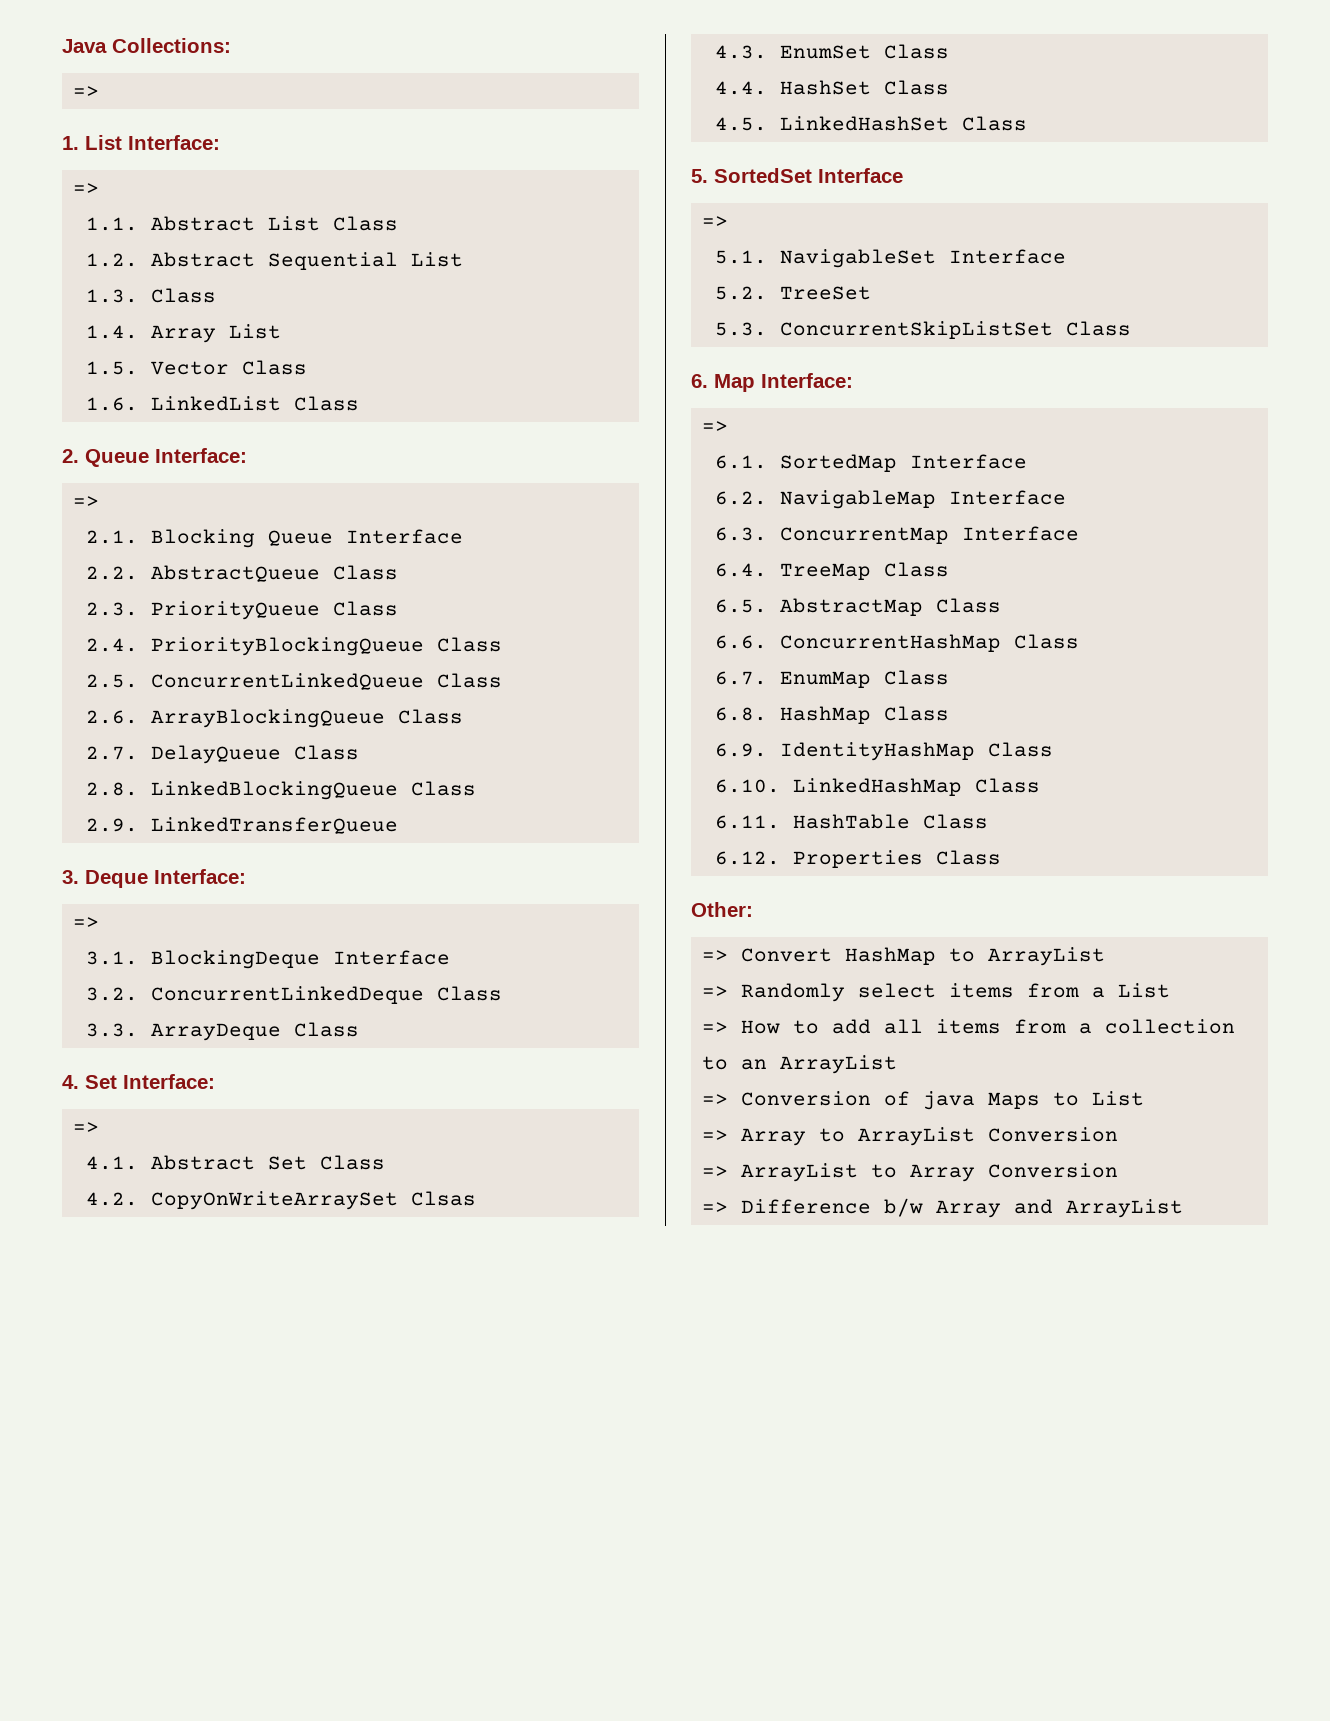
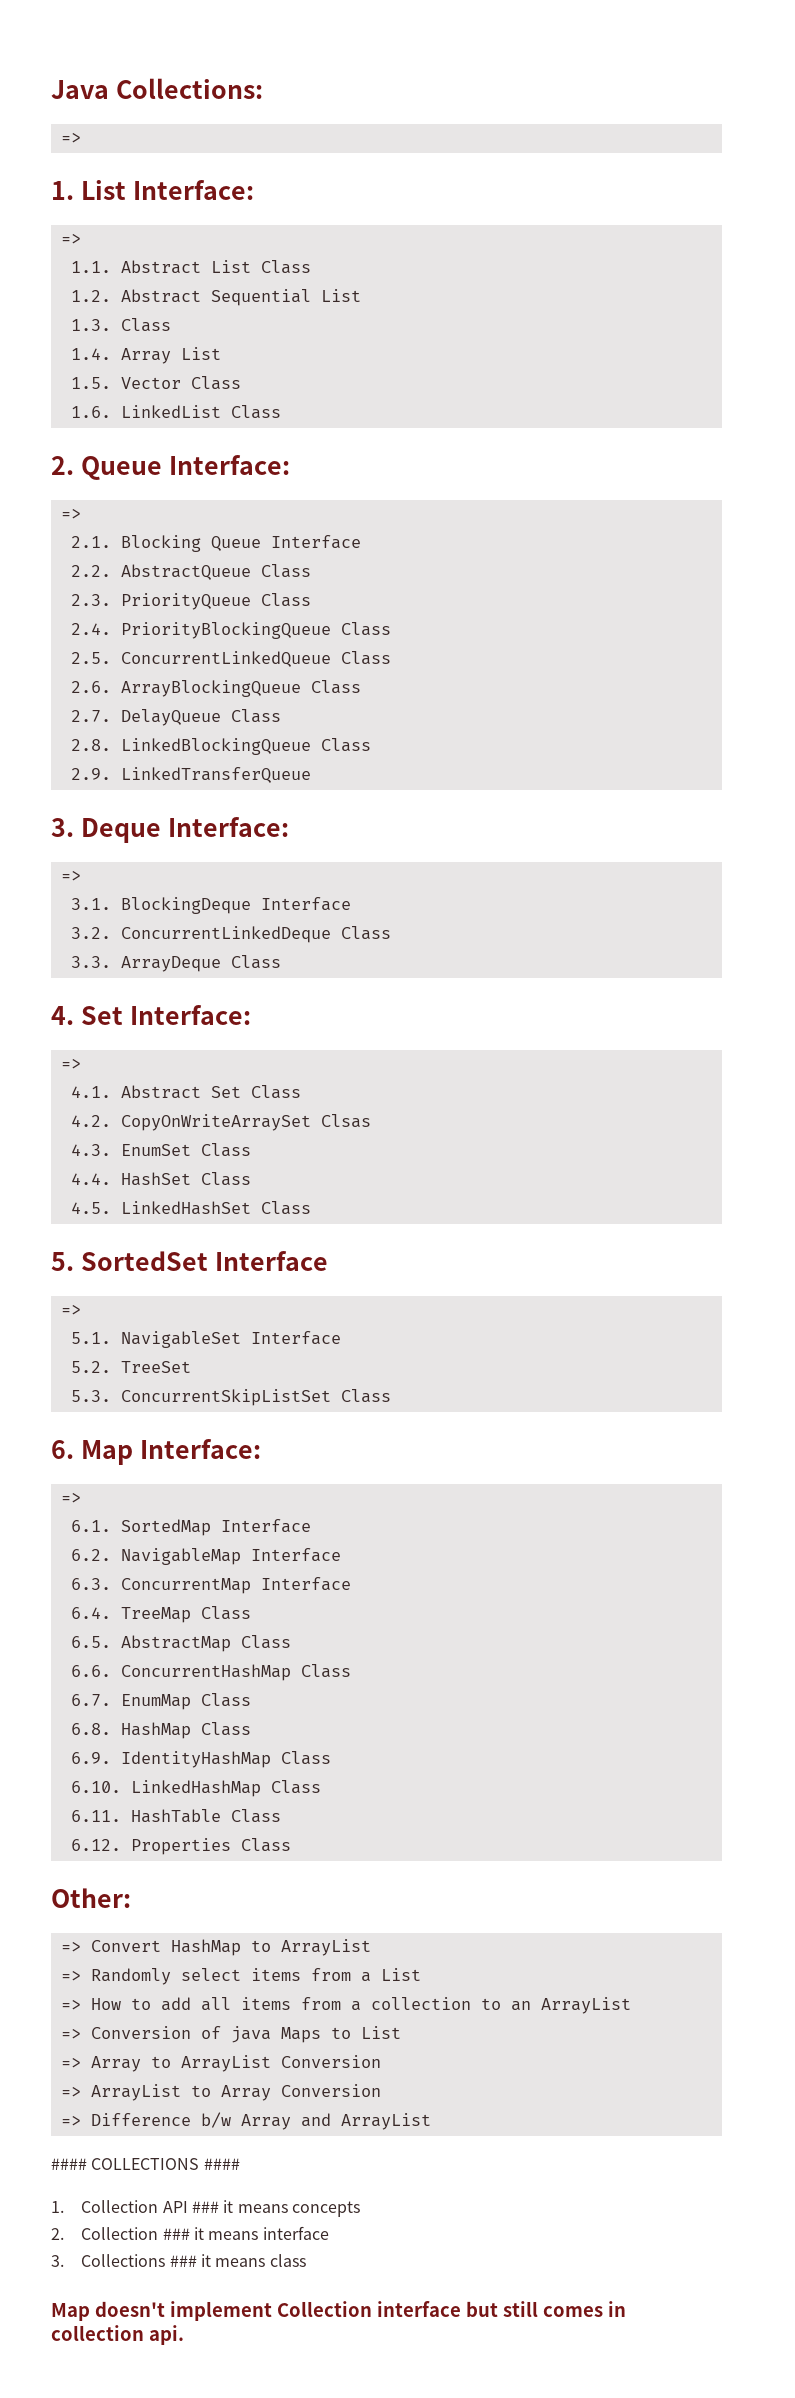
(1183, 1208) none -> [51,2158,240,2170] [51,2200,360,2217] [51,2226,329,2240] [51,2254,306,2267] [51,2301,626,2321] [51,2325,184,2345] // #### COLLECTIONS #### // 1. Collection API ### it means concepts // 2. Collection ### it means interface // 3. Collections ### it means class // Map doesn't implement Collection interface but still comes in collection api.

